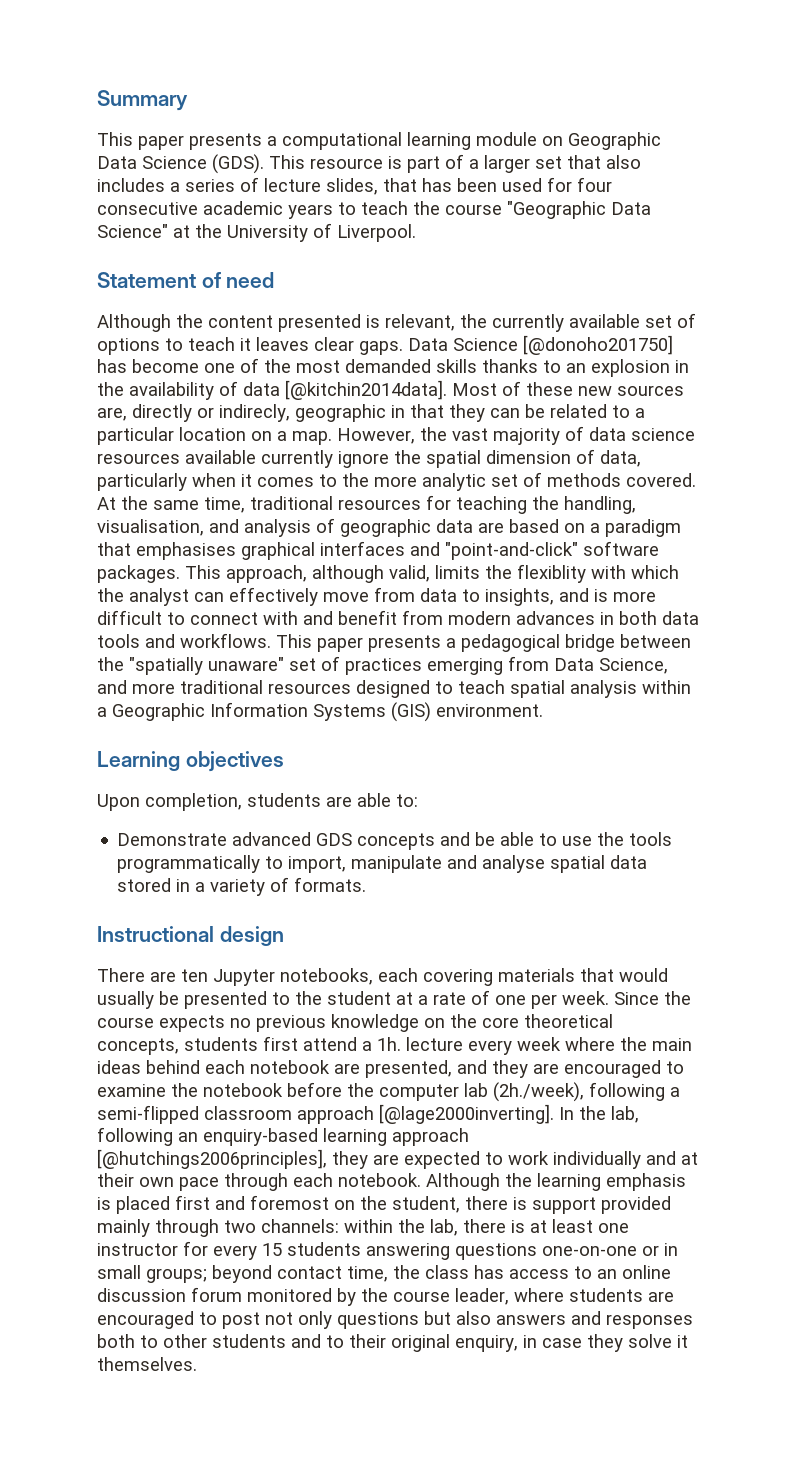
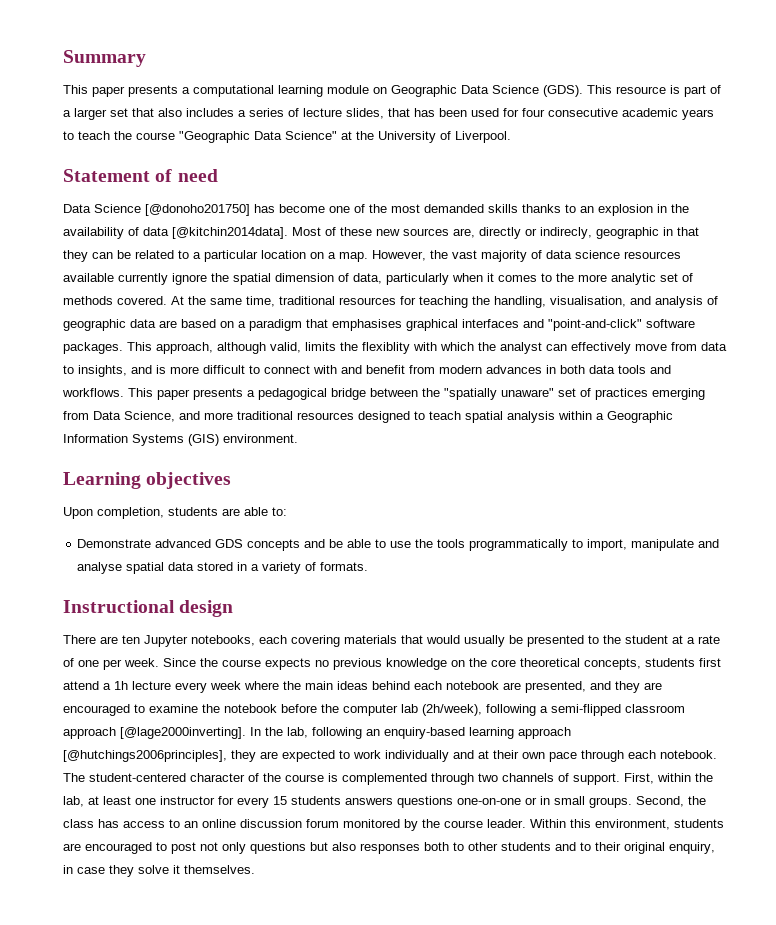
[97,313,696,332] [97,337,403,355] Although the content presented is relevant, the currently available set of options to teach it leaves clear gaps. -> (218, 175) none
[377,1037,401,1051] 1h. -> [114,681,128,690] 1h
[493,1082,584,1102] (2h./week), -> [422,704,482,716] (2h/week),
[426,1173,686,1191] [97,1195,671,1214] [97,1219,339,1237] Although the learning emphasis is placed first and foremost on the student, there is support provided mainly through two channels: -> [63,773,654,785] The student-centered character of the course is complemented through two channels of support. First,
[463,1219,525,1233] there is -> (84, 801) none
[366,1243,450,1260] answering -> [345,797,393,805] answers
[146,1265,388,1283] groups; beyond contact time, -> [589,796,684,808] groups. Second,
[455,1288,564,1305] leader, where -> [487,819,670,830] leader. Within this environment,
[496,1311,601,1325] answers and -> (356, 846) none

